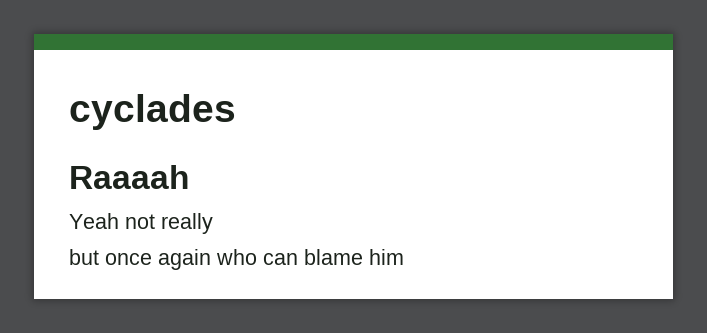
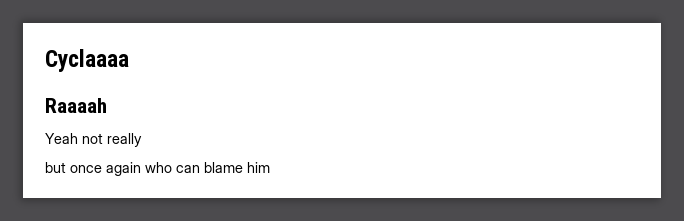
[69,94,236,130] cyclades -> [45,49,129,72] Cyclaaaa

